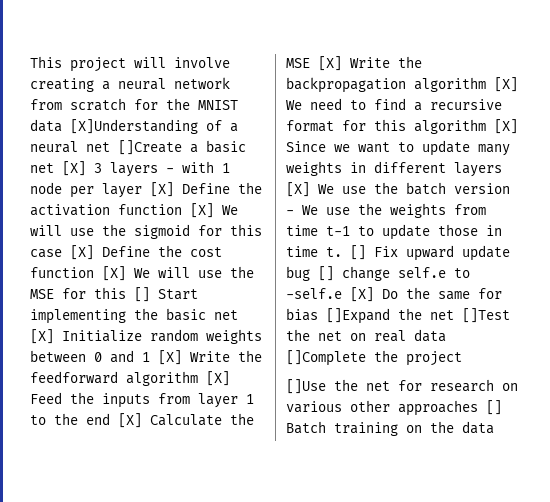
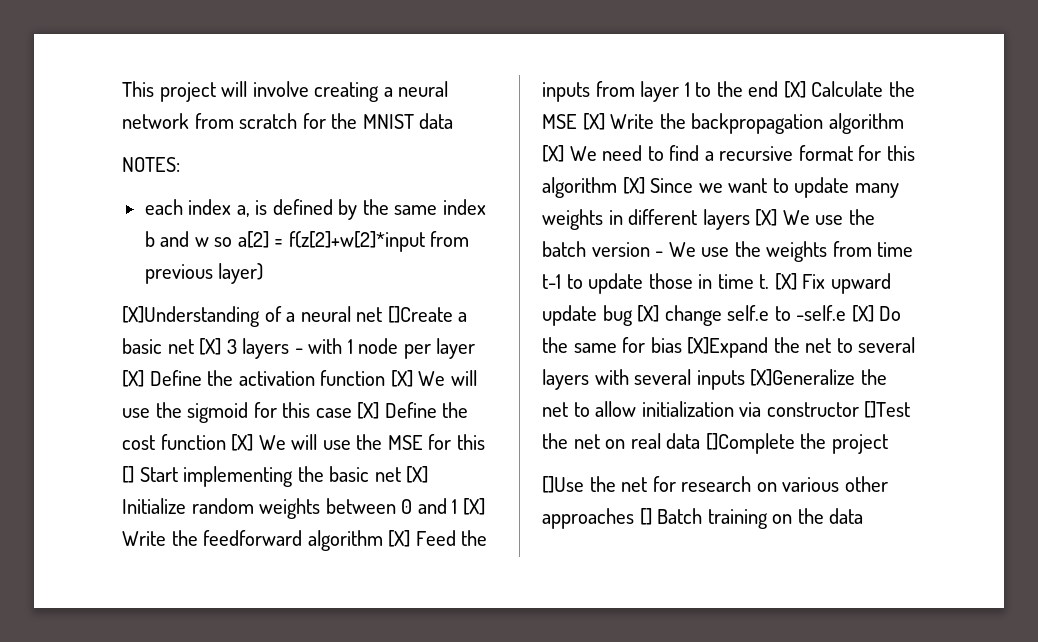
(62, 125) none -> [122,157,180,172] [144,199,486,220] [144,231,470,252] [144,263,264,284] // NOTES: // each index a, is defined by the same index b and w so a[2] = f(z[2]+w[2]*input from previous layer) //
[350,245,366,260] [] -> [774,273,797,290] [X]
[318,266,334,281] [] -> [637,305,660,322] [X]
[326,308,454,324] []Expand the net -> [687,337,916,358] [542,369,887,390] [542,401,859,417] [X]Expand the net to several layers with several inputs [X]Generalize the net to allow initialization via constructor

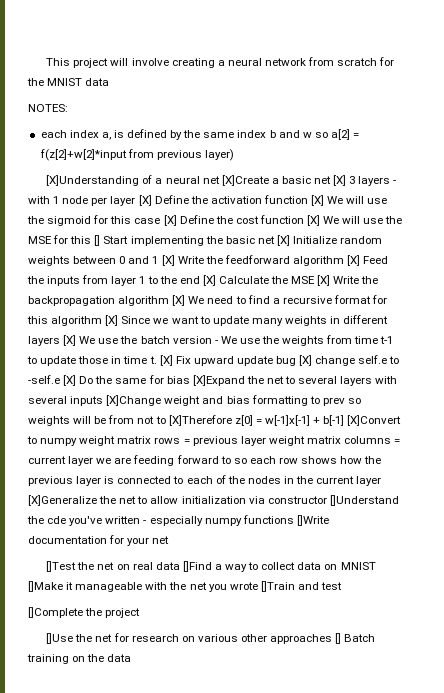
[387,306,453,323] []Create -> [221,175,269,186] [X]Create
(745, 380) none -> [106,395,361,406] [28,415,402,426] [27,436,401,446] [28,455,382,466] [28,475,382,486] [X]Change weight and bias formatting to prev so weights will be from not to [X]Therefore z[0] = w[-1]x[-1] + b[-1] [X]Convert to numpy weight matrix rows = previous layer weight matrix columns = current layer we are feeding forward to so each row shows how the previous layer is connected to each of the nodes in the current layer
(859, 409) none -> [329,495,399,506] [27,515,329,526] [28,535,170,546] []Understand the cde you've written - especially numpy functions []Write documentation for your net //
(701, 441) none -> [182,561,376,572] [28,581,343,592] []Find a way to collect data on MNIST []Make it manageable with the net you wrote []Train and test //

